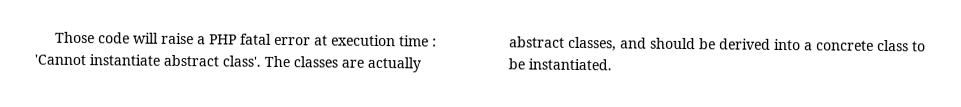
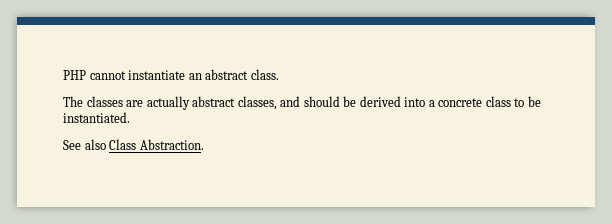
[54,31,437,47] [34,54,261,67] Those code will raise a PHP fatal error at execution time : 'Cannot instantiate abstract class'. -> [63,69,279,80] PHP cannot instantiate an abstract class. //
(612, 64) none -> [63,139,204,150] // See also Class Abstraction.

